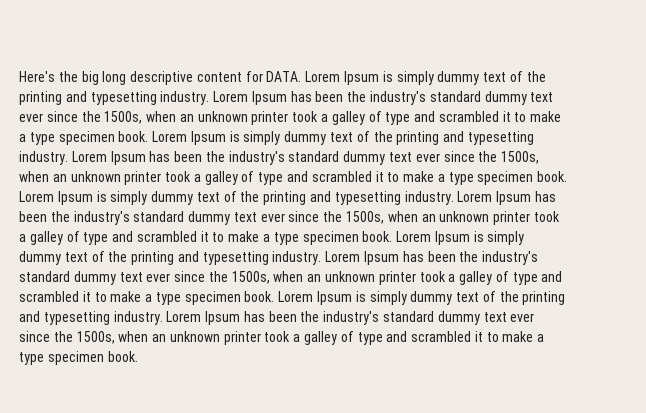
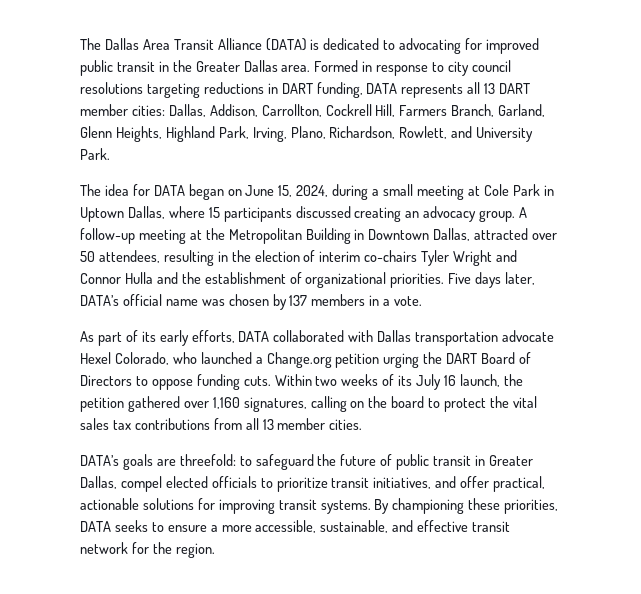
[19,71,546,85] [19,91,554,105] [19,111,562,125] [19,131,534,145] [19,151,540,165] [19,171,568,185] [19,191,556,205] [19,211,560,225] [19,231,525,245] [19,251,539,265] [19,271,563,285] [19,291,566,305] [19,311,535,325] [19,331,545,345] [19,351,138,365] Here's the big long descriptive content for DATA. Lorem Ipsum is simply dummy text of the printing and typesetting industry. Lorem Ipsum has been the industry's standard dummy text ever since the 1500s, when an unknown printer took a galley of type and scrambled it to make a type specimen book. Lorem Ipsum is simply dummy text of the printing and typesetting industry. Lorem Ipsum has been the industry's standard dummy text ever since the 1500s, when an unknown printer took a galley of type and scrambled it to make a type specimen book. Lorem Ipsum is simply dummy text of the printing and typesetting industry. Lorem Ipsum has been the industry's standard dummy text ever since the 1500s, when an unknown printer took a galley of type and scrambled it to make a type specimen book. Lorem Ipsum is simply dummy text of the printing and typesetting industry. Lorem Ipsum has been the industry's standard dummy text ever since the 1500s, when an unknown printer took a galley of type and scrambled it to make a type specimen book. Lorem Ipsum is simply dummy text of the printing and typesetting industry. Lorem Ipsum has been the industry's standard dummy text ever since the 1500s, when an unknown printer took a galley of type and scrambled it to make a type specimen book. -> [80,38,540,54] [80,60,511,76] [80,82,531,98] [80,104,546,117] [80,126,534,142] [80,148,110,160] [80,184,554,200] [80,206,528,222] [80,228,558,244] [80,250,518,266] [80,272,536,288] [80,294,423,310] [80,330,555,346] [80,352,532,368] [80,374,523,390] [80,396,537,412] [80,418,363,430] [80,454,533,470] [80,476,546,492] [80,498,559,514] [80,520,511,533] [80,542,215,558] The Dallas Area Transit Alliance (DATA) is dedicated to advocating for improved public transit in the Greater Dallas area. Formed in response to city council resolutions targeting reductions in DART funding, DATA represents all 13 DART member cities: Dallas, Addison, Carrollton, Cockrell Hill, Farmers Branch, Garland, Glenn Heights, Highland Park, Irving, Plano, Richardson, Rowlett, and University Park. // The idea for DATA began on June 15, 2024, during a small meeting at Cole Park in Uptown Dallas, where 15 participants discussed creating an advocacy group. A follow-up meeting at the Metropolitan Building in Downtown Dallas, attracted over 50 attendees, resulting in the election of interim co-chairs Tyler Wright and Connor Hulla and the establishment of organizational priorities. Five days later, DATA’s official name was chosen by 137 members in a vote. // As part of its early efforts, DATA collaborated with Dallas transportation advocate Hexel Colorado, who launched a Change.org petition urging the DART Board of Directors to oppose funding cuts. Within two weeks of its July 16 launch, the petition gathered over 1,160 signatures, calling on the board to protect the vital sales tax contributions from all 13 member cities. // DATA’s goals are threefold: to safeguard the future of public transit in Greater Dallas, compel elected officials to prioritize transit initiatives, and offer practical, actionable solutions for improving transit systems. By championing these priorities, DATA seeks to ensure a more accessible, sustainable, and effective transit network for the region.

